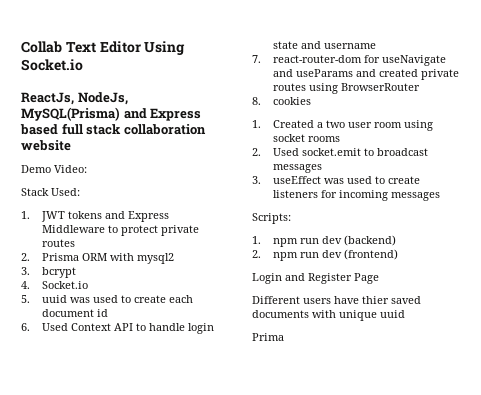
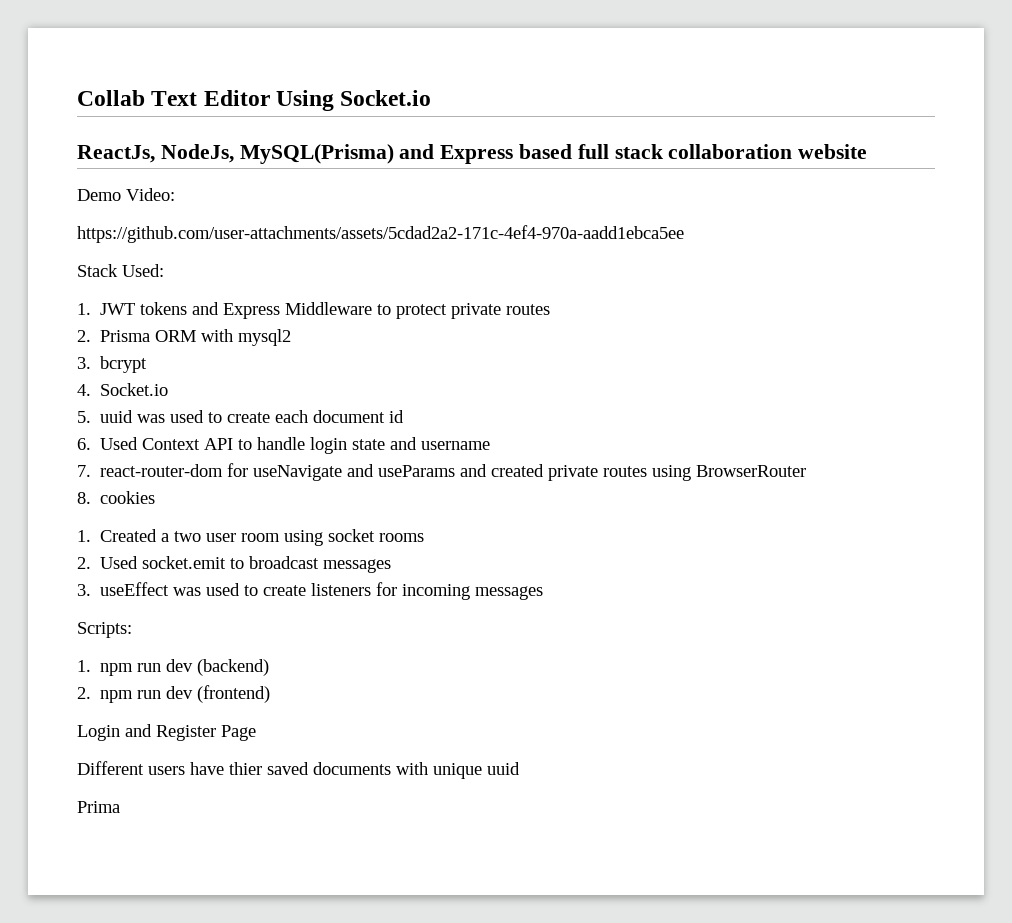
(87, 169) none -> [77,225,684,243] // https://github.com/user-attachments/assets/5cdad2a2-171c-4ef4-970a-aadd1ebca5ee

